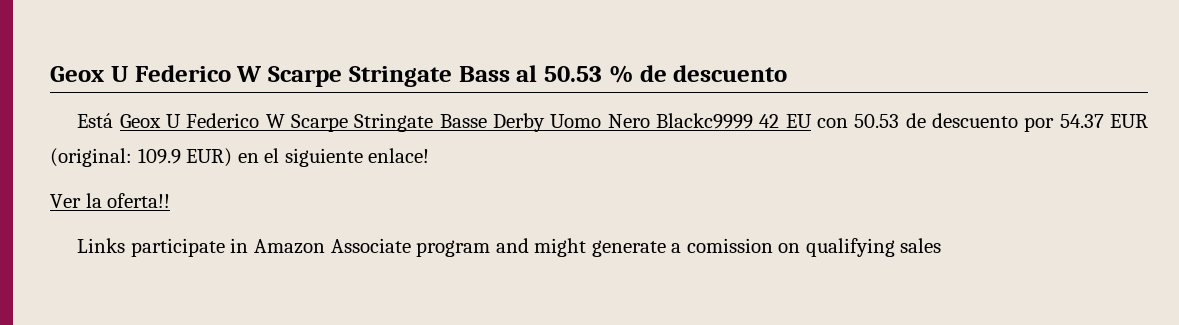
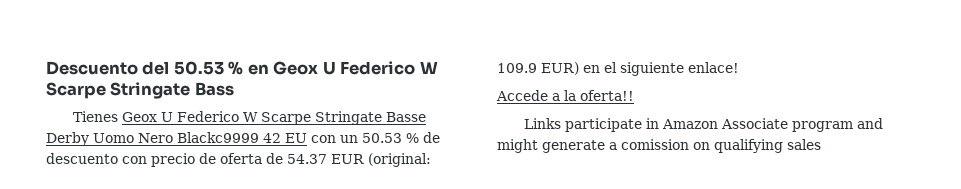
(50, 74) none -> [46,61,269,75] Descuento del 50.53 % en
[516,65,788,83] [77,113,114,128] al 50.53 % de descuento // Está -> [72,111,118,122] // Tienes
[854,113,1055,132] 50.53 de descuento por -> [340,132,440,143] [46,153,283,167] un 50.53 % de descuento con precio de oferta de
[50,194,81,208] Ver -> [496,90,560,101] Accede a

